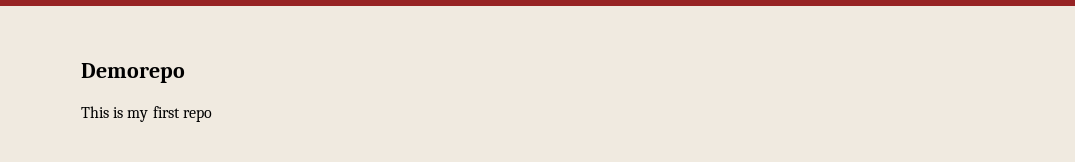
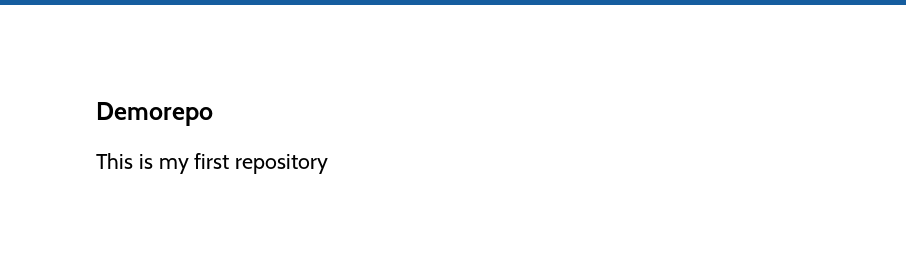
[182,109,212,122] repo -> [235,154,329,174] repository

